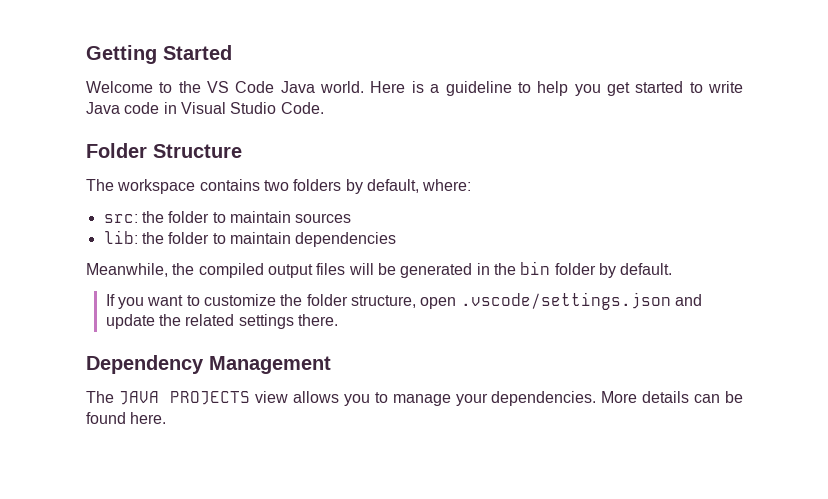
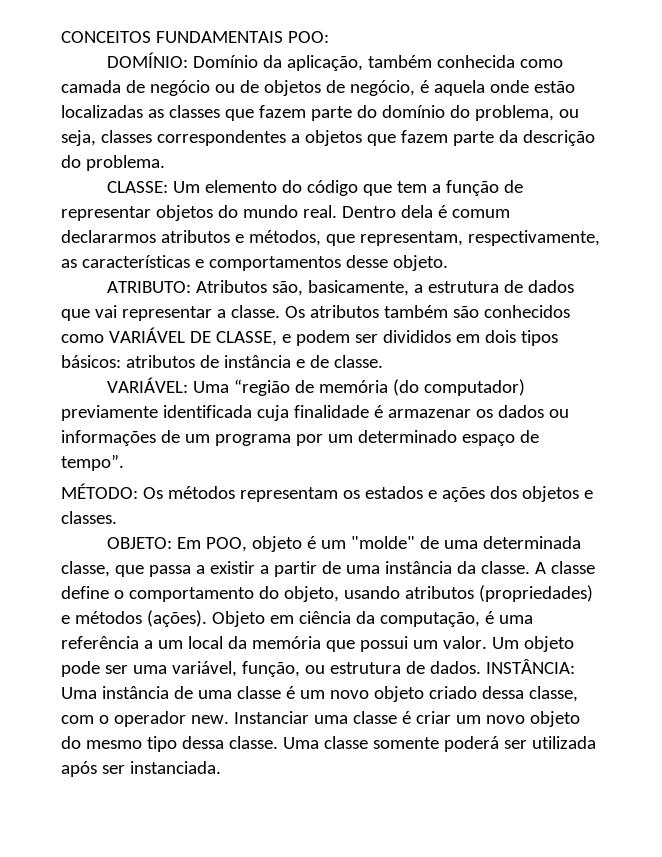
[86,45,232,64] [86,81,744,96] [86,102,324,114] [86,143,242,158] [86,179,472,194] [103,211,352,223] [103,230,397,247] [86,261,673,278] [105,292,702,310] [105,314,338,329] [86,355,331,374] [86,391,743,406] [86,412,167,424] Getting Started // Welcome to the VS Code Java world. Here is a guideline to help you get started to write Java code in Visual Studio Code. // Folder Structure // The workspace contains two folders by default, where: // src: the folder to maintain sources // lib: the folder to maintain dependencies // Meanwhile, the compiled output files will be generated in the bin folder by default. // If you want to customize the folder structure, open .vscode/settings.json and update the related settings there. // Dependency Management // The JAVA PROJECTS view allows you to manage your dependencies. More details can be found here. -> [61,31,329,43] [106,52,563,71] [61,80,575,96] [61,105,579,121] [61,130,595,146] [61,155,165,171] [106,180,523,196] [61,205,510,221] [61,230,600,246] [61,255,448,271] [106,280,574,296] [61,305,570,321] [61,327,558,346] [61,355,383,368] [106,377,525,396] [61,405,569,421] [61,430,539,446] [61,454,124,471] [61,483,593,502] [61,511,117,524] [106,536,581,552] [61,561,595,577] [61,585,593,602] [61,610,533,627] [61,636,574,652] [61,659,575,677] [61,686,578,702] [61,711,580,727] [61,736,596,752] [61,761,221,777] CONCEITOS FUNDAMENTAIS POO: // DOMÍNIO: Domínio da aplicação, também conhecida como camada de negócio ou de objetos de negócio, é aquela onde estão localizadas as classes que fazem parte do domínio do problema, ou seja, classes correspondentes a objetos que fazem parte da descrição do problema. // CLASSE: Um elemento do código que tem a função de representar objetos do mundo real. Dentro dela é comum declararmos atributos e métodos, que representam, respectivamente, as características e comportamentos desse objeto. // ATRIBUTO: Atributos são, basicamente, a estrutura de dados que vai representar a classe. Os atributos também são conhecidos como VARIÁVEL DE CLASSE, e podem ser divididos em dois tipos básicos: atributos de instância e de classe. // VARIÁVEL: Uma “região de memória (do computador) previamente identificada cuja finalidade é armazenar os dados ou informações de um programa por um determinado espaço de tempo”. // MÉTODO: Os métodos representam os estados e ações dos objetos e classes. // OBJETO: Em POO, objeto é um "molde" de uma determinada classe, que passa a existir a partir de uma instância da classe. A classe define o comportamento do objeto, usando atributos (propriedades) e métodos (ações). Objeto em ciência da computação, é uma referência a um local da memória que possui um valor. Um objeto pode ser uma variável, função, ou estrutura de dados. INSTÂNCIA: Uma instância de uma classe é um novo objeto criado dessa classe, com o operador new. Instanciar uma classe é criar um novo objeto do mesmo tipo dessa classe. Uma classe somente poderá ser utilizada após ser instanciada.

